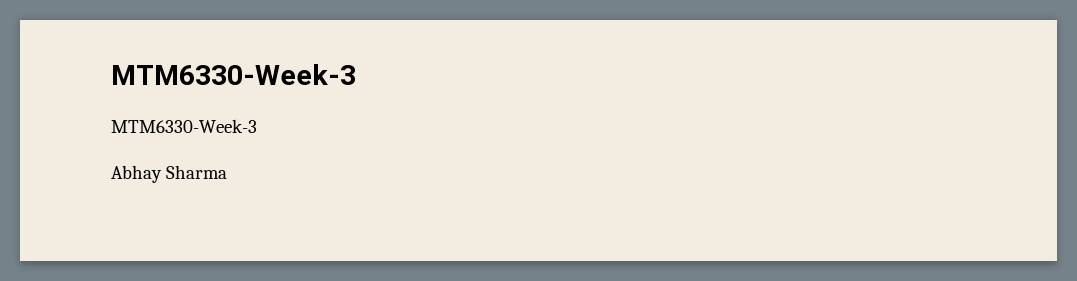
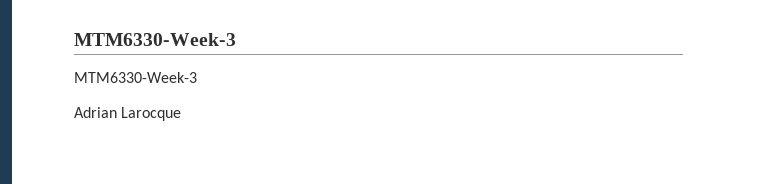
[111,165,228,183] Abhay Sharma -> [74,107,182,121] Adrian Larocque

